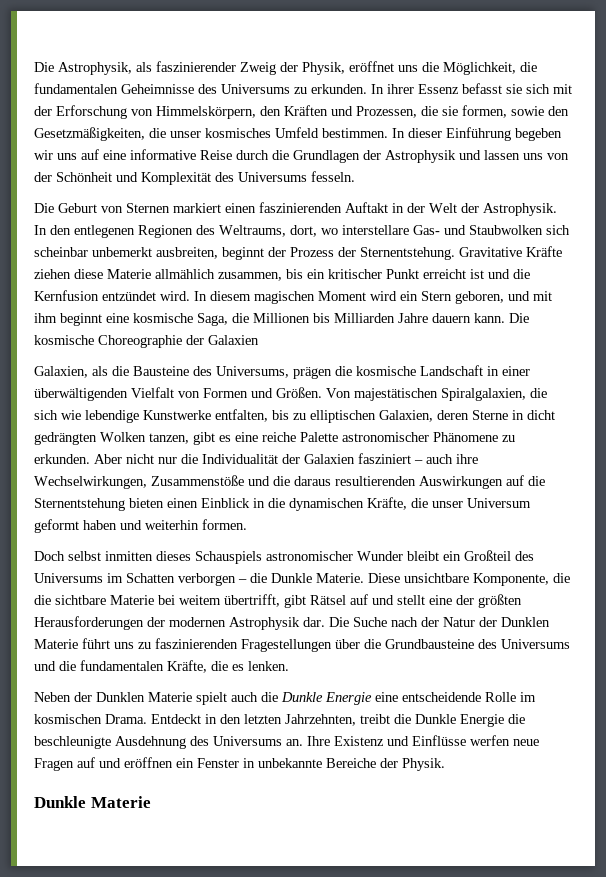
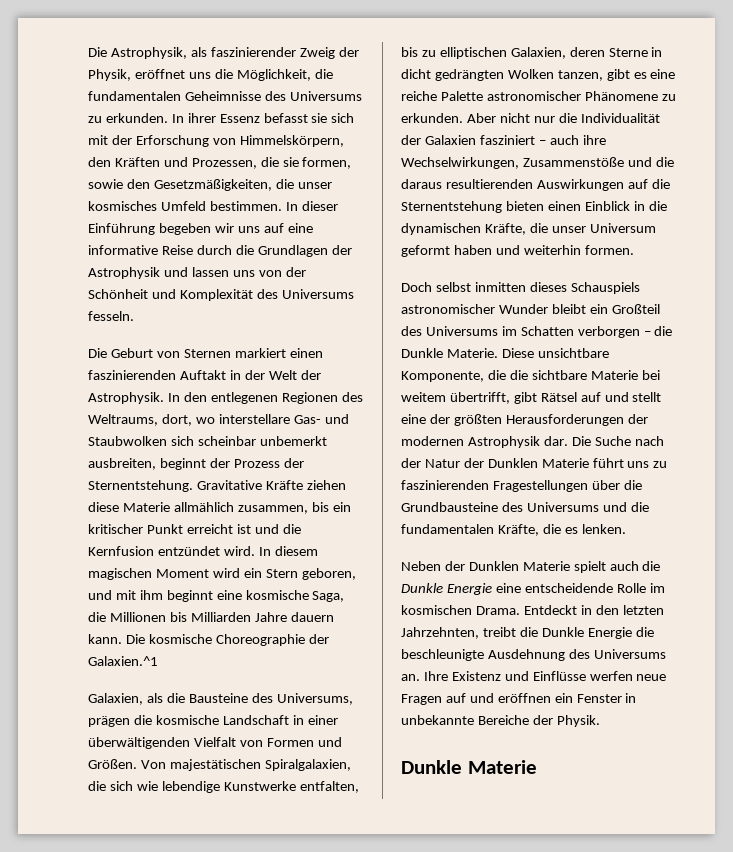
[208,335,259,345] Galaxien -> [88,656,158,666] Galaxien.^1

